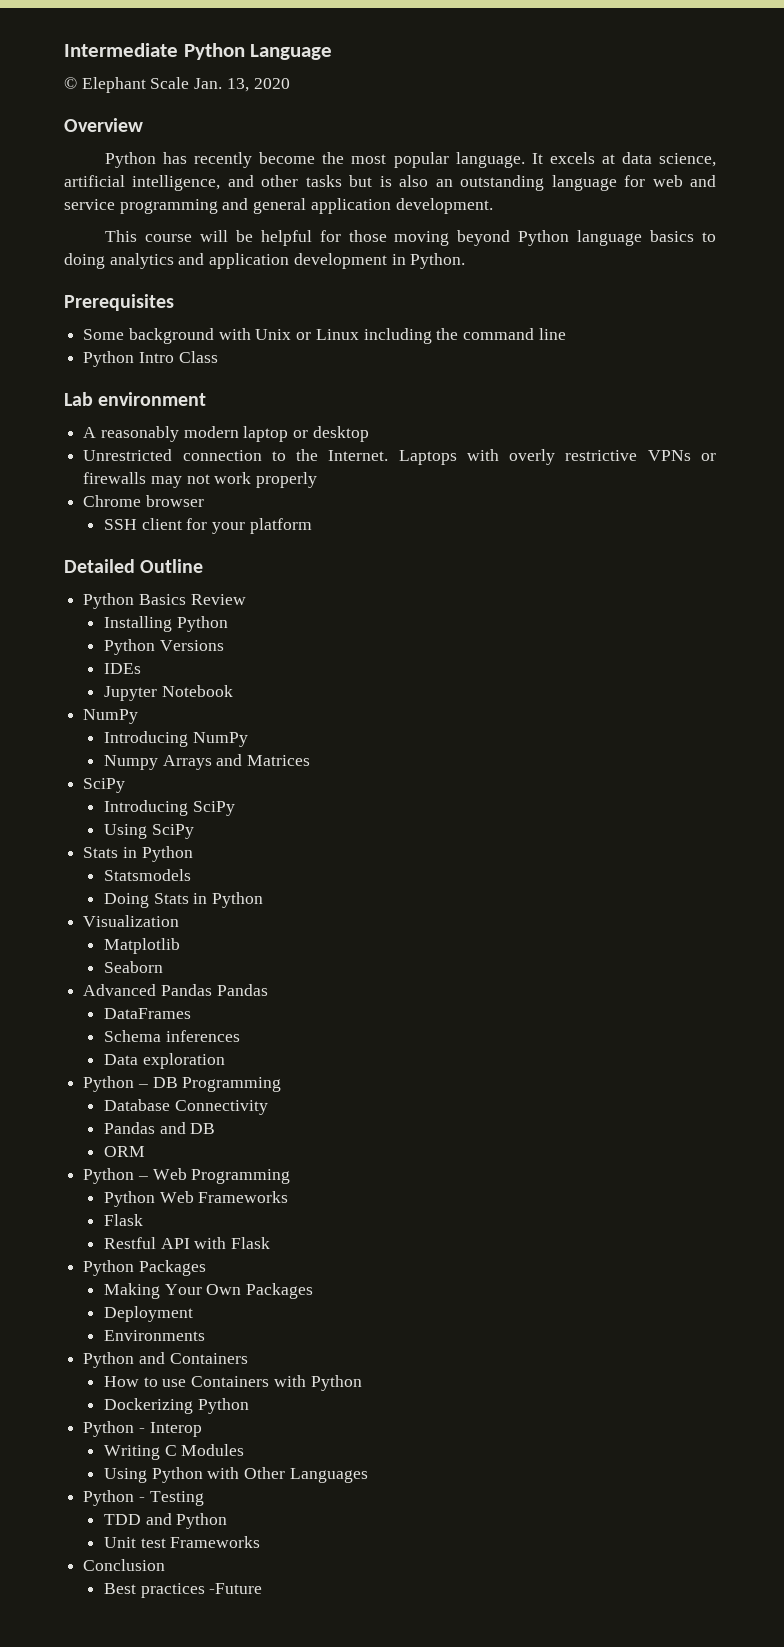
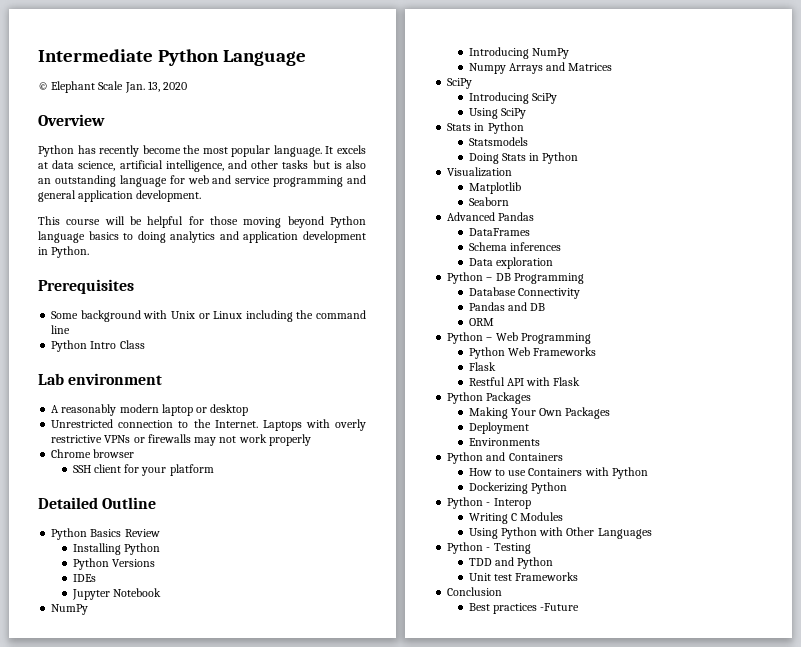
[216,984,268,996] Pandas -> (535, 216) none

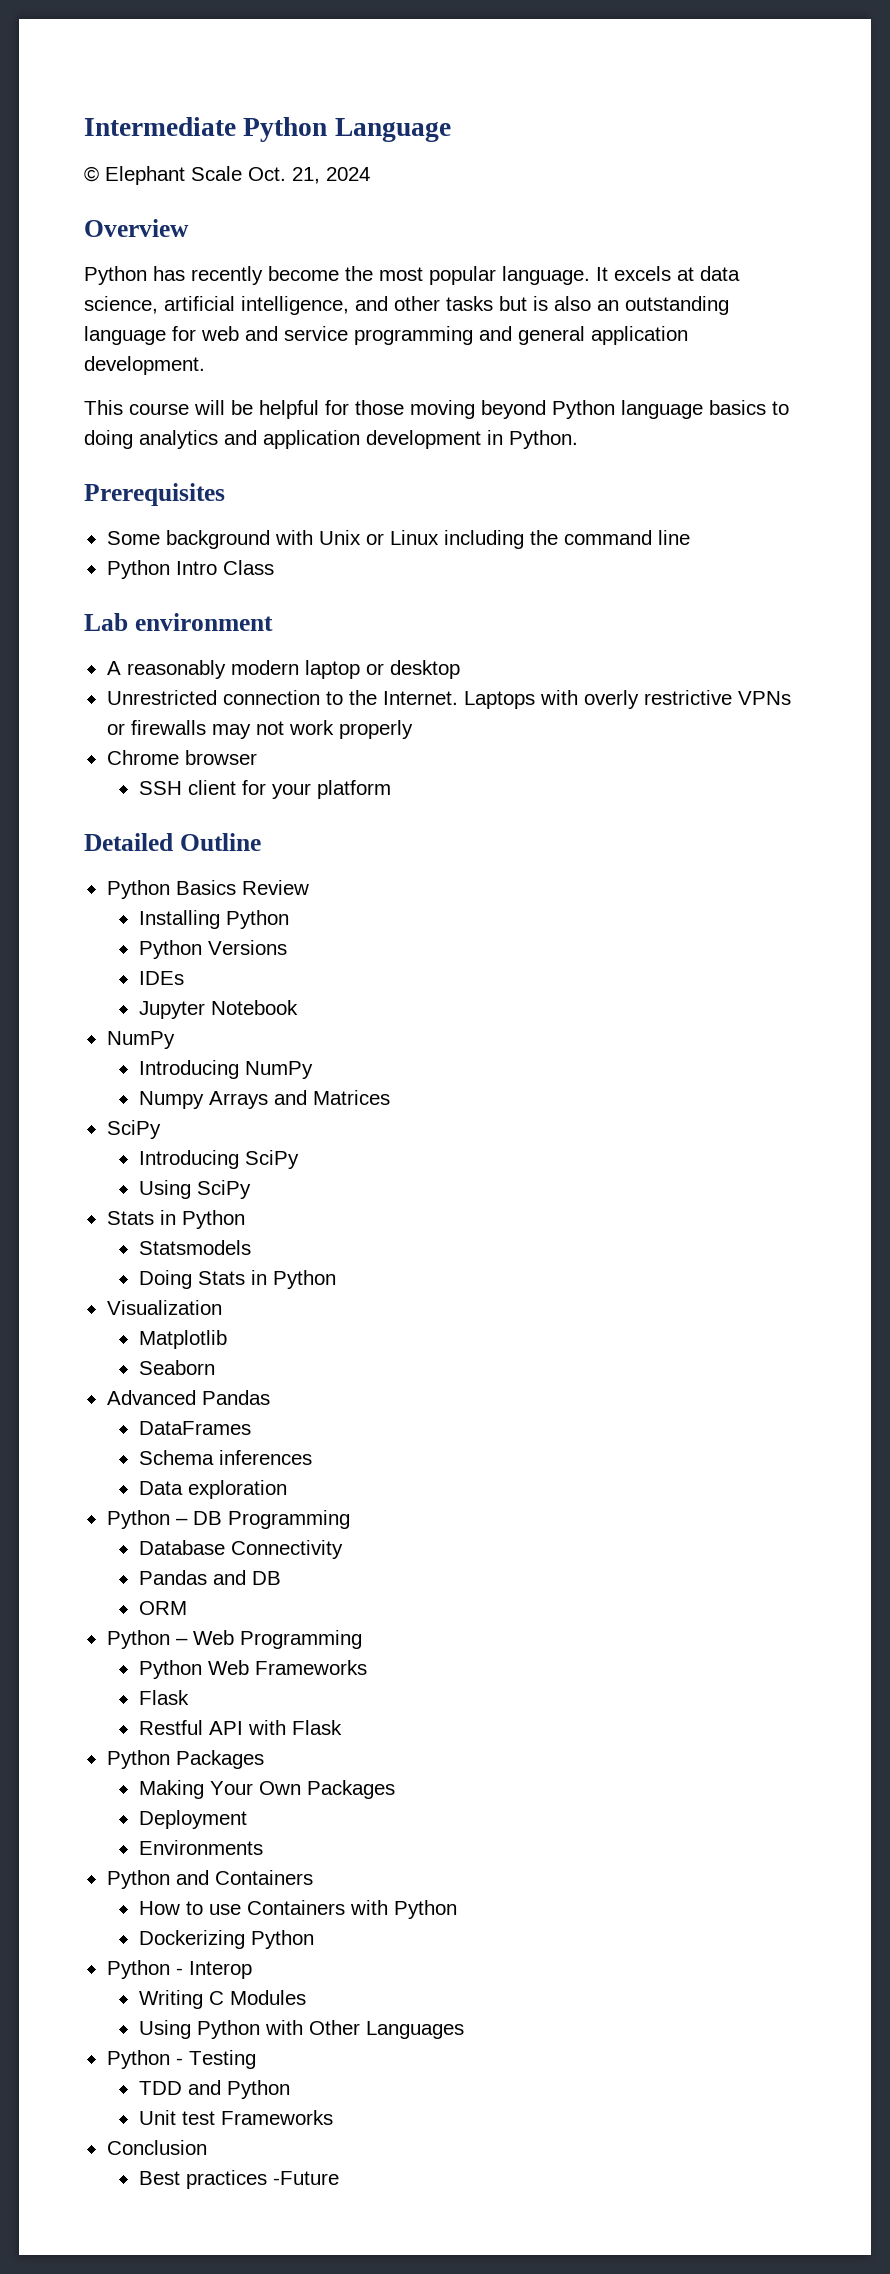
[124,81,188,93] Jan. 13, 2020 -> [248,167,370,184] Oct. 21, 2024

